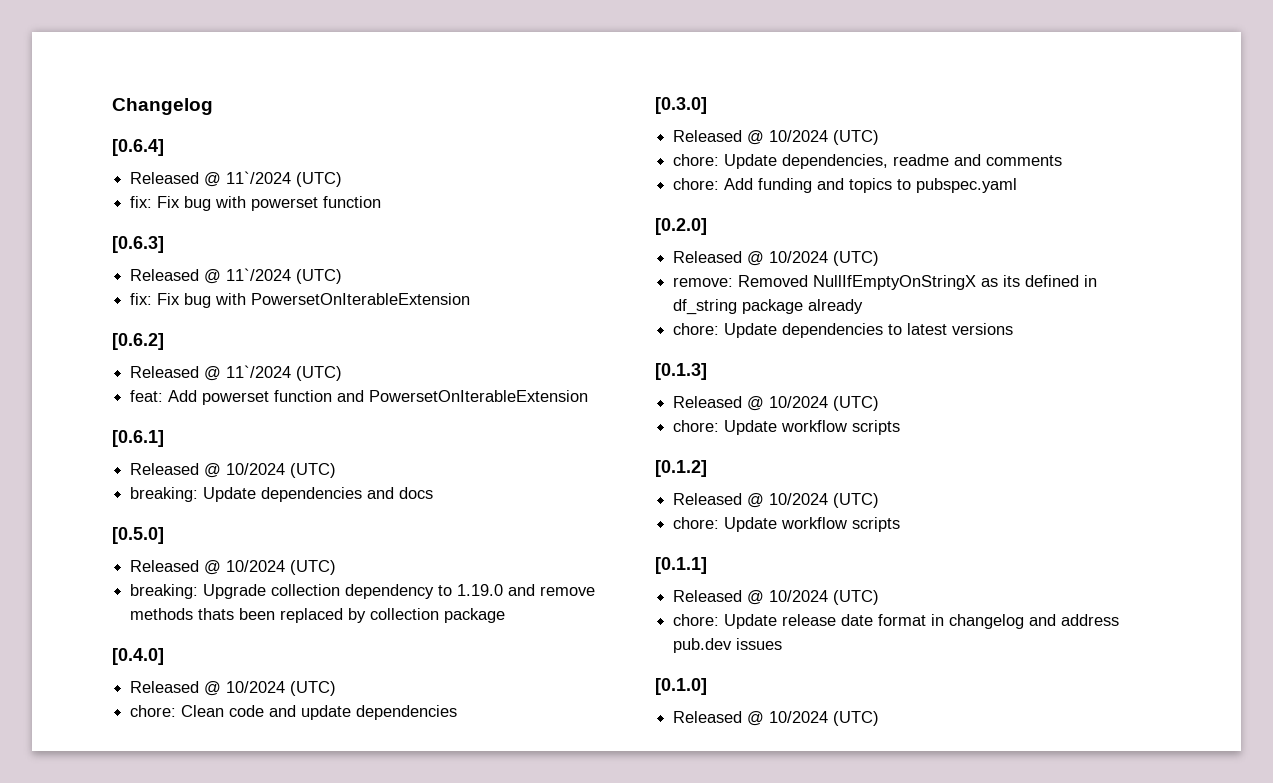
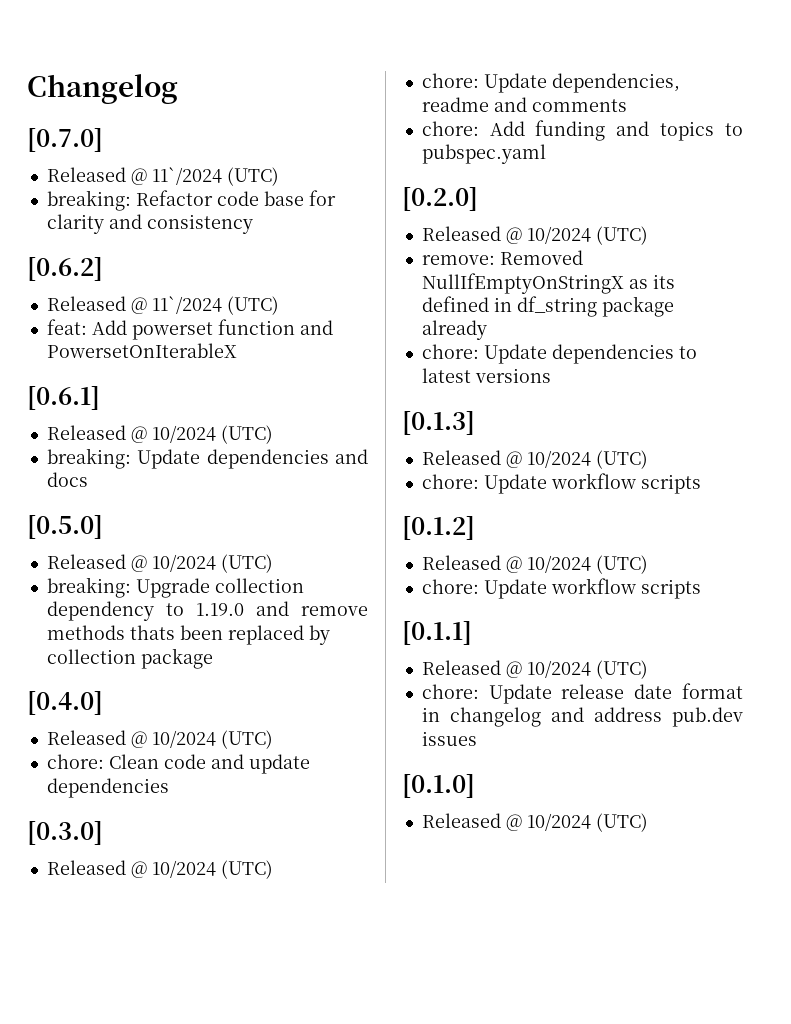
[112,139,164,156] [130,171,343,187] [130,196,382,211] [112,236,164,253] [130,268,343,284] [130,293,471,308] [0.6.4] // Released @ 11`/2024 (UTC) // fix: Fix bug with powerset function // [0.6.3] // Released @ 11`/2024 (UTC) // fix: Fix bug with PowersetOnIterableExtension -> [27,128,103,152] [46,167,279,186] [46,190,336,211] [46,214,253,234] [0.7.0] // Released @ 11`/2024 (UTC) // breaking: Refactor code base for clarity and consistency
[369,390,589,402] PowersetOnIterableExtension -> [46,343,237,358] PowersetOnIterableX

